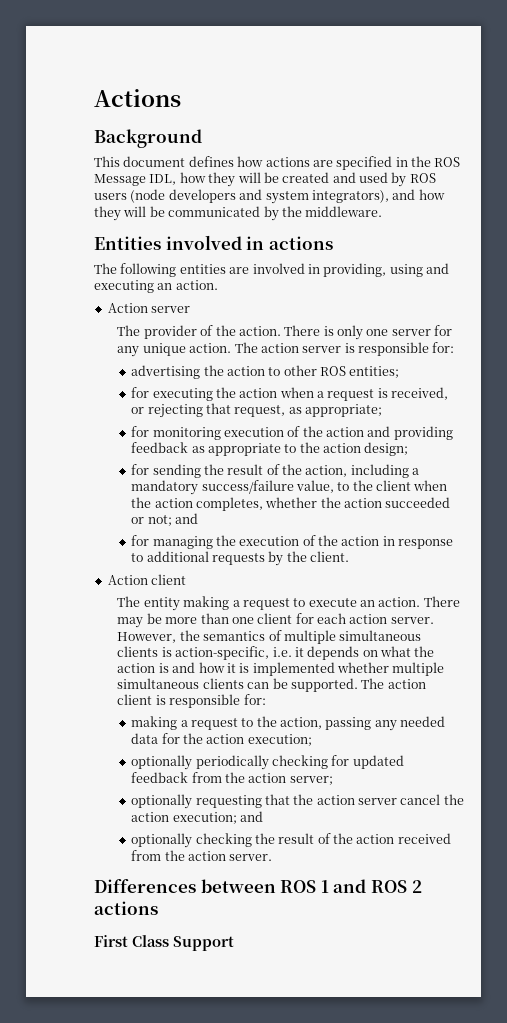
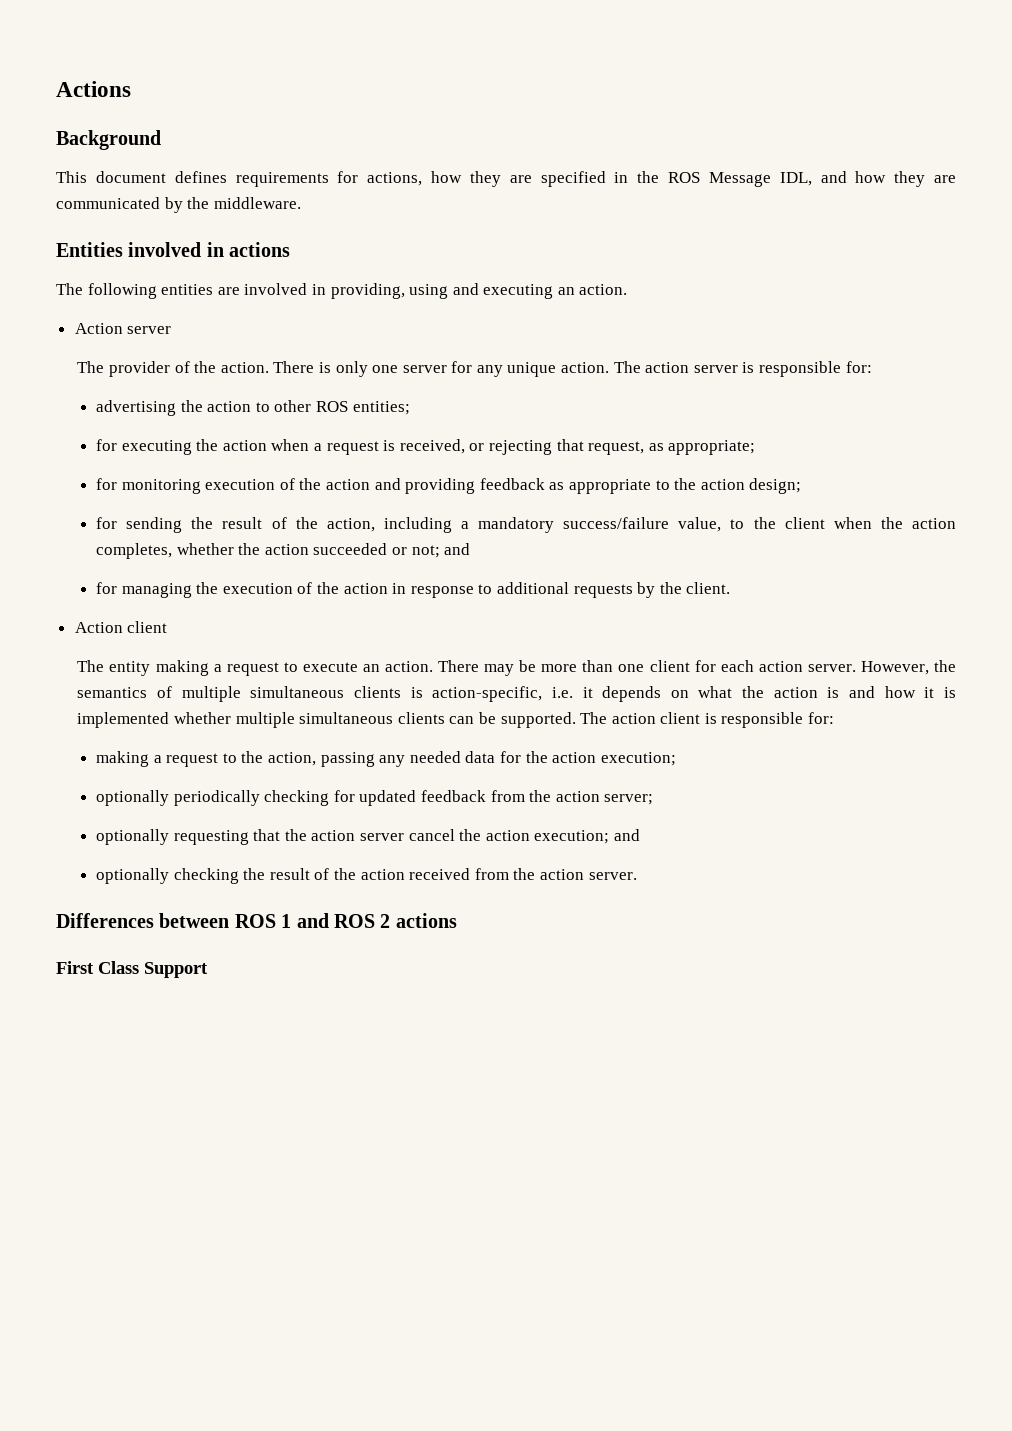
[237,156,310,167] how actions -> [235,171,501,187] requirements for actions, how they
[179,172,436,187] [94,189,389,204] how they will be created and used by ROS users (node developers and system integrators), -> (812, 179) none
[123,206,165,217] will be -> [934,175,957,183] are

